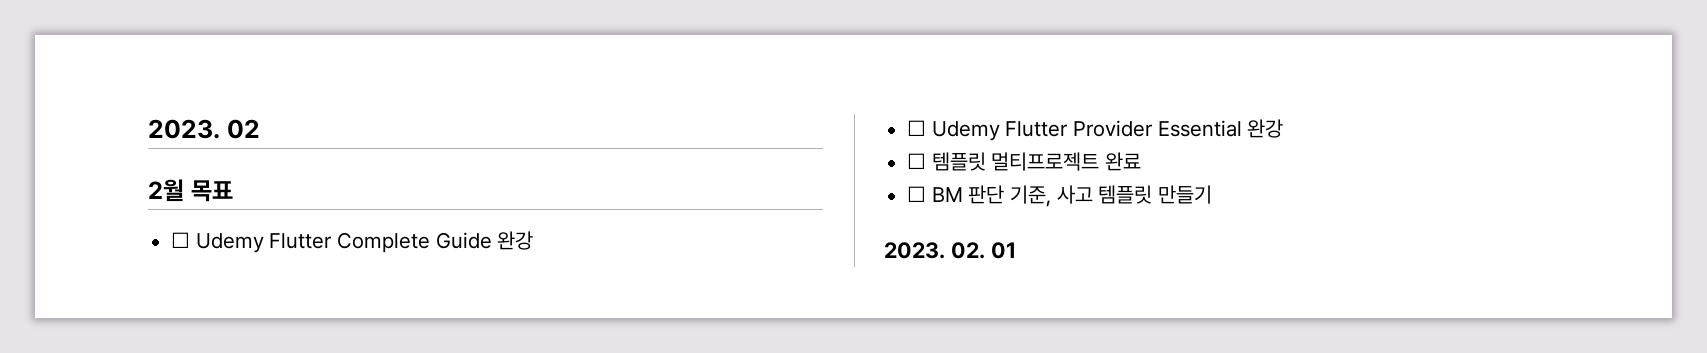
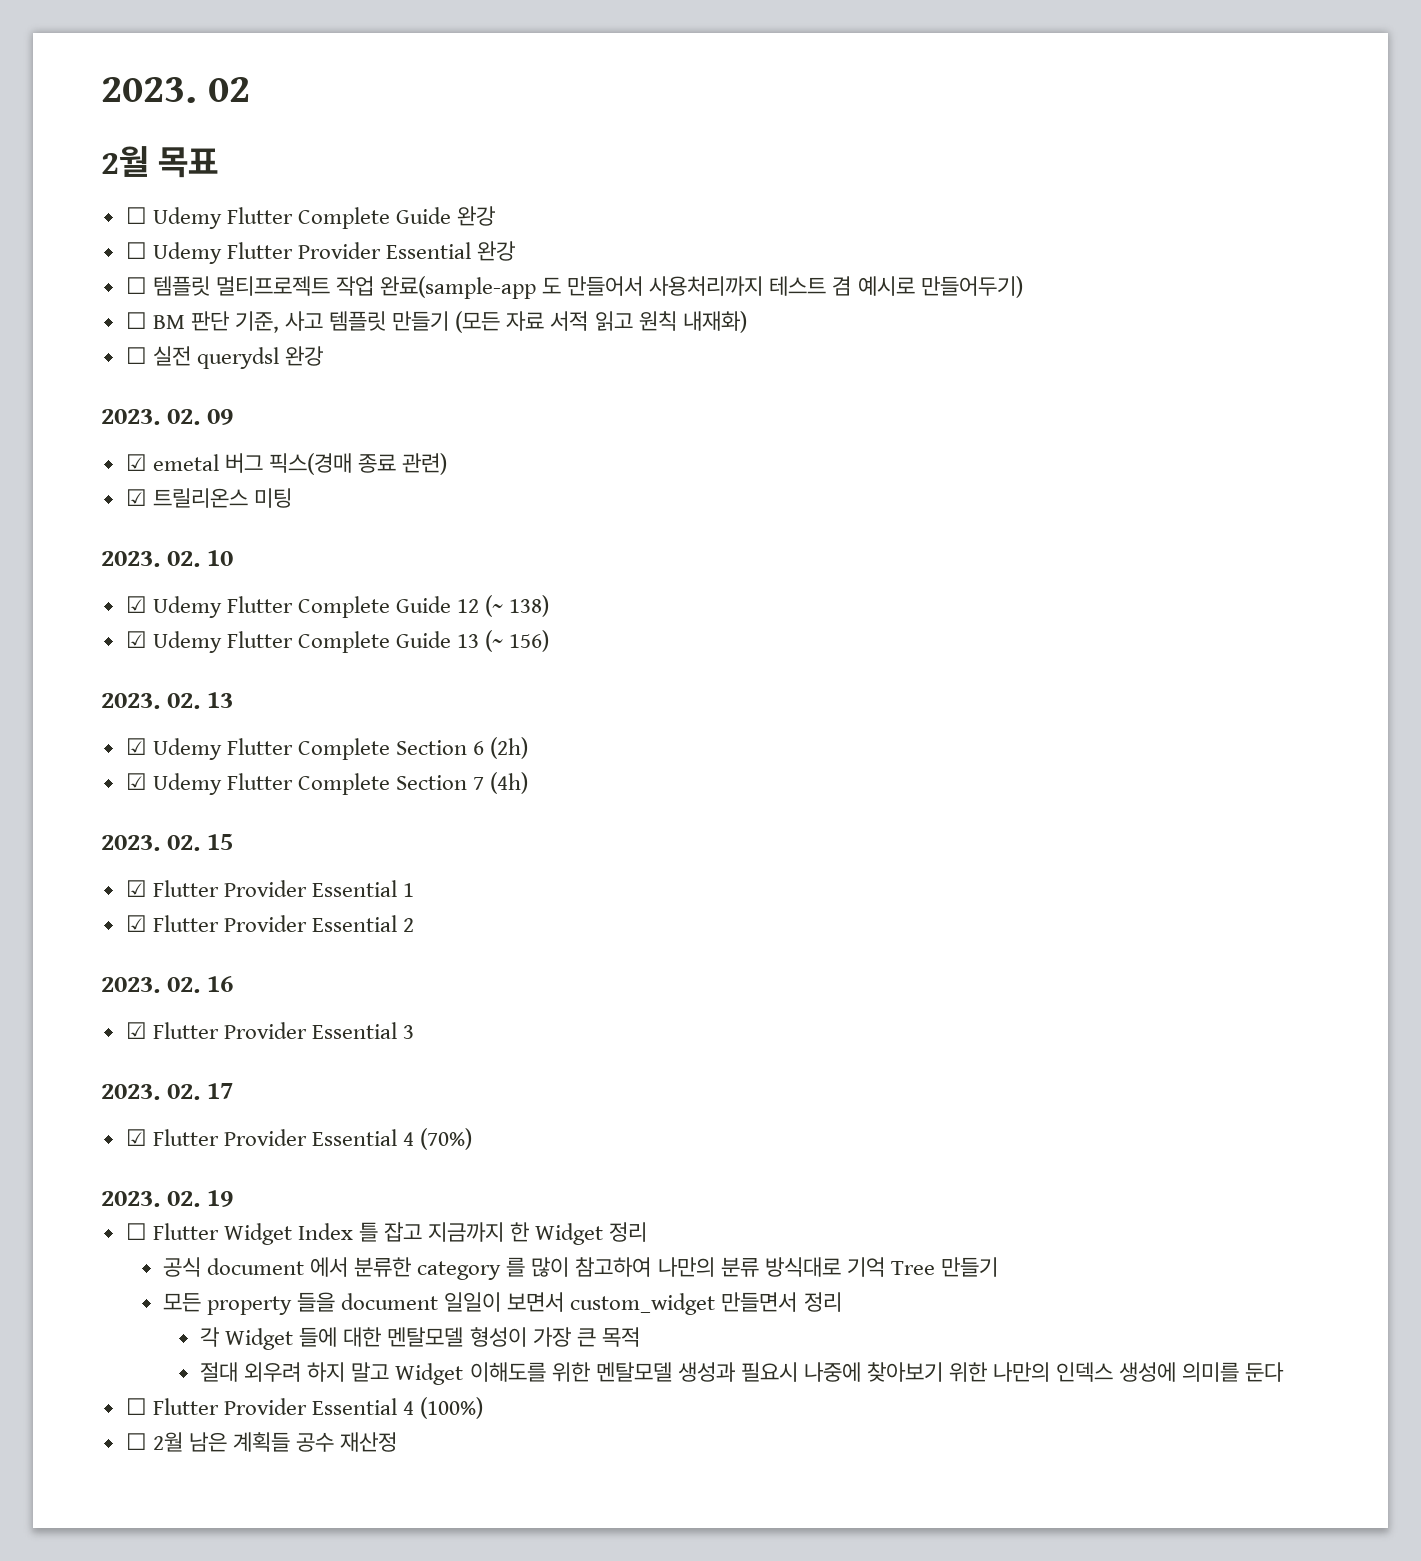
[1105,152,1142,171] 완료 -> [335,276,1023,299] 작업 완료(sample-app 도 만들어서 사용처리까지 테스트 겸 예시로 만들어두기)
[884,242,1016,259] // 2023. 02. 01 -> [455,311,747,333] [125,346,323,369] [101,409,234,425] [125,453,448,475] [125,488,292,508] [101,550,234,567] [125,595,550,618] [125,630,550,653] [101,692,234,709] [125,737,529,760] [125,772,529,795] [101,834,234,851] [125,880,415,897] [125,915,415,932] [101,976,234,993] [125,1022,415,1039] [101,1083,234,1100] [125,1128,473,1150] [101,1190,234,1207] [125,1222,648,1245] [162,1257,998,1280] [162,1292,842,1315] [200,1327,640,1350] [200,1362,1285,1385] [125,1397,484,1419] [125,1432,398,1452] (모든 자료 서적 읽고 원칙 내재화) // ☐ 실전 querydsl 완강 // 2023. 02. 09 // ☑ emetal 버그 픽스(경매 종료 관련) // ☑ 트릴리온스 미팅 // 2023. 02. 10 // ☑ Udemy Flutter Complete Guide 12 (~ 138) // ☑ Udemy Flutter Complete Guide 13 (~ 156) // 2023. 02. 13 // ☑ Udemy Flutter Complete Section 6 (2h) // ☑ Udemy Flutter Complete Section 7 (4h) // 2023. 02. 15 // ☑ Flutter Provider Essential 1 // ☑ Flutter Provider Essential 2 // 2023. 02. 16 // ☑ Flutter Provider Essential 3 // 2023. 02. 17 // ☑ Flutter Provider Essential 4 (70%) // 2023. 02. 19 // ☐ Flutter Widget Index 틀 잡고 지금까지 한 Widget 정리 // 공식 document 에서 분류한 category 를 많이 참고하여 나만의 분류 방식대로 기억 Tree 만들기 // 모든 property 들을 document 일일이 보면서 custom_widget 만들면서 정리 // 각 Widget 들에 대한 멘탈모델 형성이 가장 큰 목적 // 절대 외우려 하지 말고 Widget 이해도를 위한 멘탈모델 생성과 필요시 나중에 찾아보기 위한 나만의 인덱스 생성에 의미를 둔다 // ☐ Flutter Provider Essential 4 (100%) // ☐ 2월 남은 계획들 공수 재산정

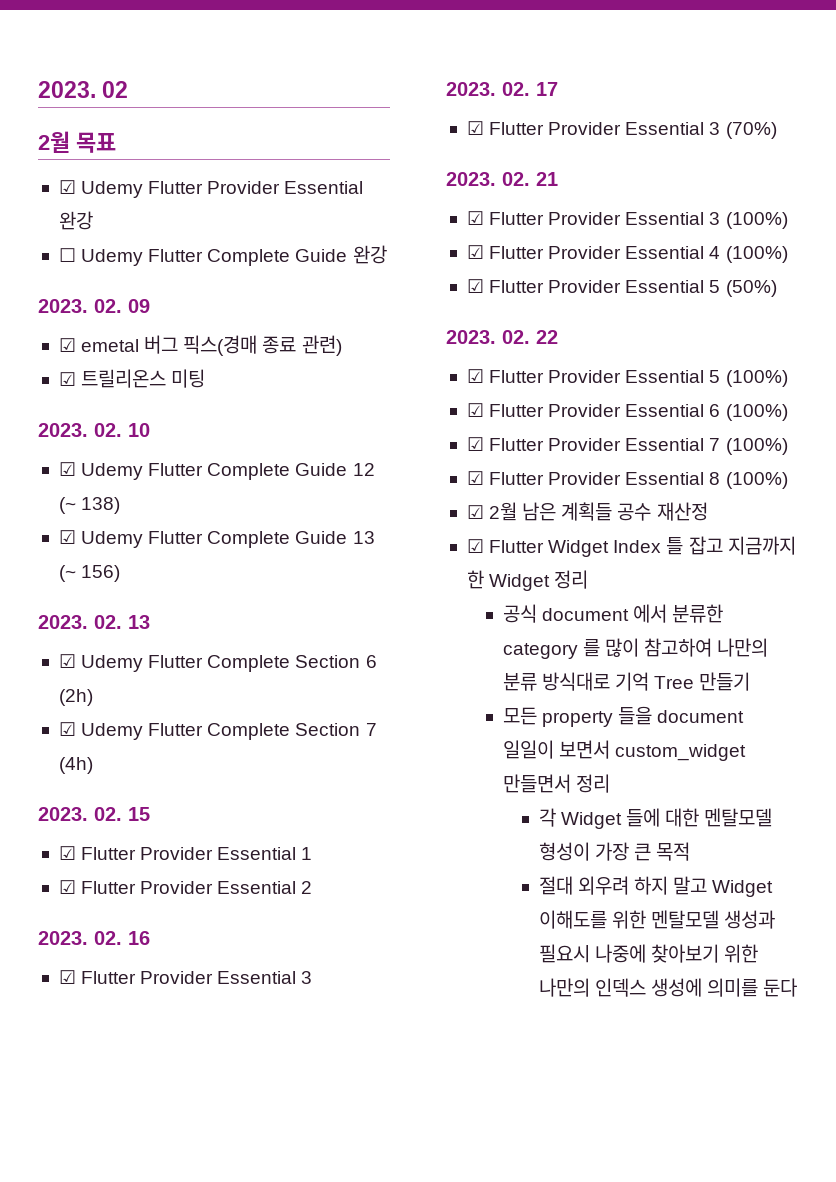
[125,206,496,229] [125,242,147,259] ☐ Udemy Flutter Complete Guide 완강 // ☐ -> [58,180,76,194] ☑
[152,276,1023,299] [125,311,747,333] [125,346,279,369] 템플릿 멀티프로젝트 작업 완료(sample-app 도 만들어서 사용처리까지 테스트 겸 예시로 만들어두기) // ☐ BM 판단 기준, 사고 템플릿 만들기 (모든 자료 서적 읽고 원칙 내재화) // ☐ 실전 querydsl -> [81,249,348,266] Udemy Flutter Complete Guide
[403,1132,415,1146] 4 -> [709,122,721,135] 3
[207,1190,234,1207] [125,1223,147,1240] 19 // ☐ -> [536,172,558,186] [466,211,788,229] [466,245,788,263] [466,279,777,297] [446,330,558,344] [466,369,788,387] [466,403,788,421] [466,437,788,455] [466,471,788,489] [466,502,708,521] [466,539,484,553] 21 // ☑ Flutter Provider Essential 3 (100%) // ☑ Flutter Provider Essential 4 (100%) // ☑ Flutter Provider Essential 5 (50%) // 2023. 02. 22 // ☑ Flutter Provider Essential 5 (100%) // ☑ Flutter Provider Essential 6 (100%) // ☑ Flutter Provider Essential 7 (100%) // ☑ Flutter Provider Essential 8 (100%) // ☑ 2월 남은 계획들 공수 재산정 // ☑
[125,1397,484,1419] [125,1432,398,1452] // ☐ Flutter Provider Essential 4 (100%) // ☐ 2월 남은 계획들 공수 재산정 -> (798, 987) none

